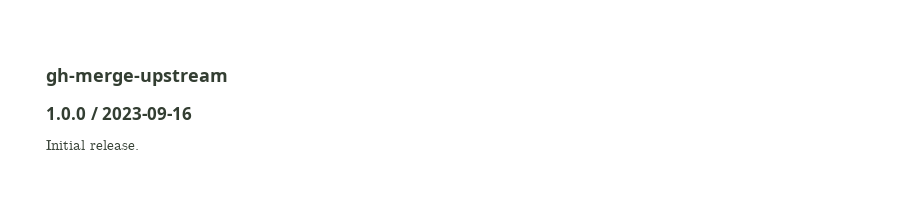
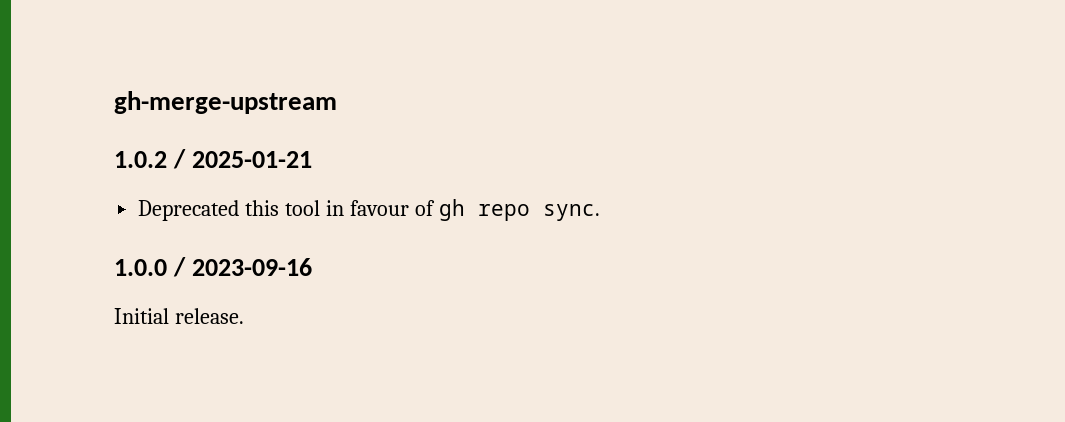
(228, 77) none -> [114,149,312,169] [138,199,600,221] // 1.0.2 / 2025-01-21 // Deprecated this tool in favour of gh repo sync.

